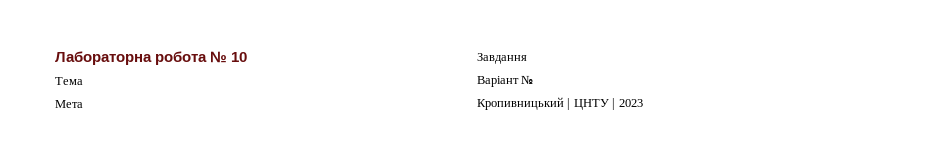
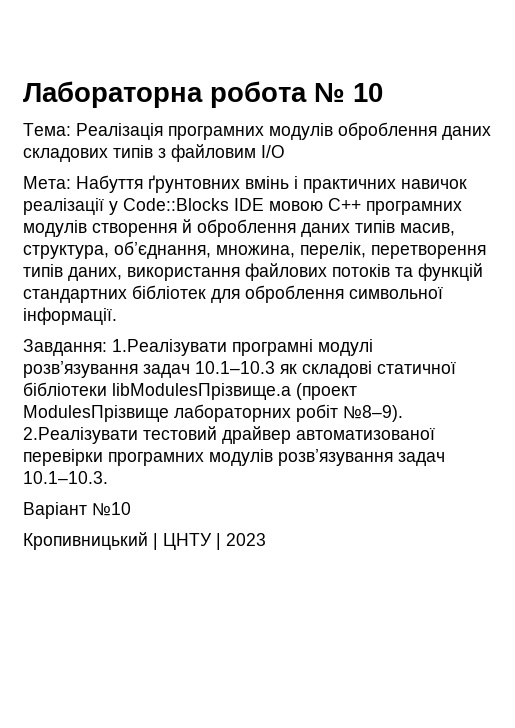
[55,77,83,85] [55,100,83,108] [477,53,527,64] Тема // Мета // Завдання -> [23,122,491,140] [23,144,285,162] [23,175,467,193] [23,198,462,215] [23,219,455,237] [23,241,486,259] [23,263,483,281] [23,285,443,303] [23,307,117,325] [23,339,373,356] [23,361,456,378] [23,382,357,400] [23,404,403,422] [23,426,435,444] [23,449,445,466] [23,471,108,484] Тема: Реалізація програмних модулів оброблення даних складових типів з файловим I/O // Мета: Набуття ґрунтовних вмінь і практичних навичок реалізації у Code::Blocks IDE мовою С++ програмних модулів створення й оброблення даних типів масив, структура, об’єднання, множина, перелік, перетворення типів даних, використання файлових потоків та функцій стандартних бібліотек для оброблення символьної інформації. // Завдання: 1.Реалізувати програмні модулі розв’язування задач 10.1–10.3 як складові статичної бібліотеки libModulesПрізвище.а (проект ModulesПрізвище лабораторних робіт №8–9). 2.Реалізувати тестовий драйвер автоматизованої перевірки програмних модулів розв’язування задач 10.1–10.3.
[521,75,534,84] № -> [92,502,131,516] №10

